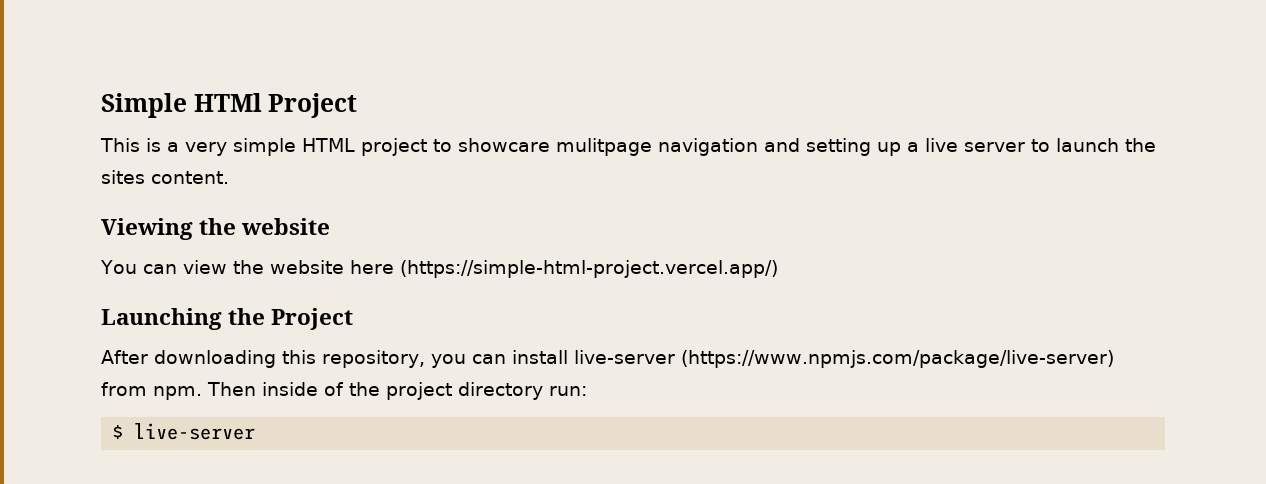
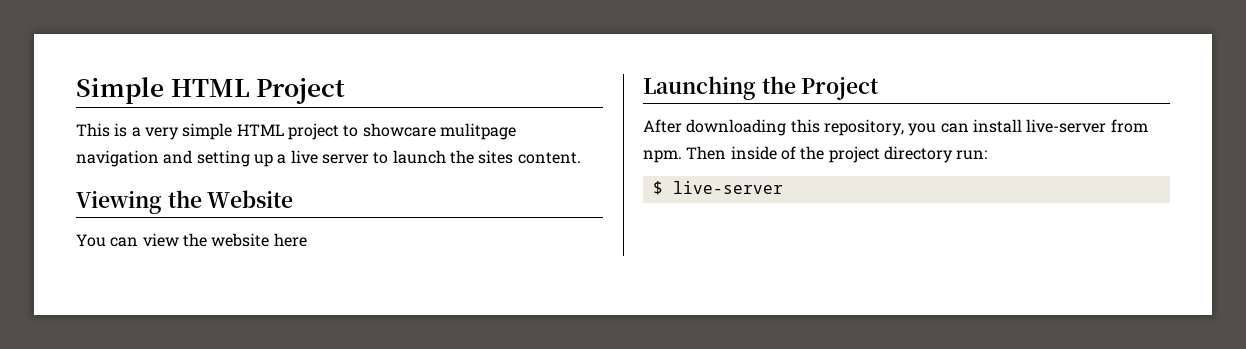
[193,93,262,112] HTMl -> [170,79,250,97] HTML
[241,218,331,235] website -> [207,190,294,208] Website
[399,260,778,278] (https://simple-html-project.vercel.app/) -> (307, 240) none
[680,350,1114,368] (https://www.npmjs.com/package/live-server) -> (1107, 126) none

